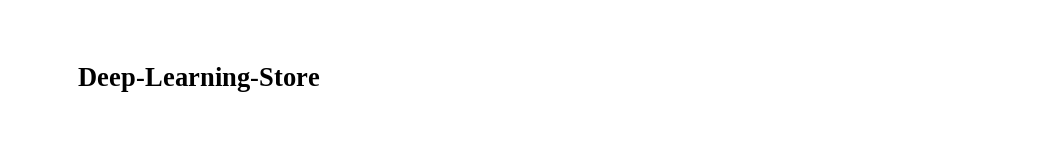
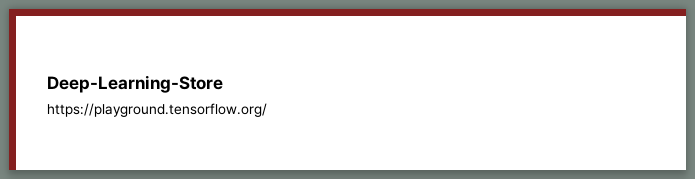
(320, 79) none -> [47,103,267,117] // https://playground.tensorflow.org/

